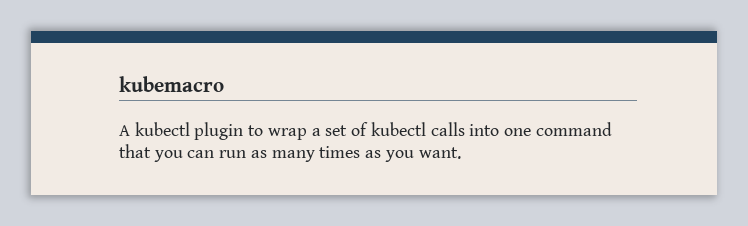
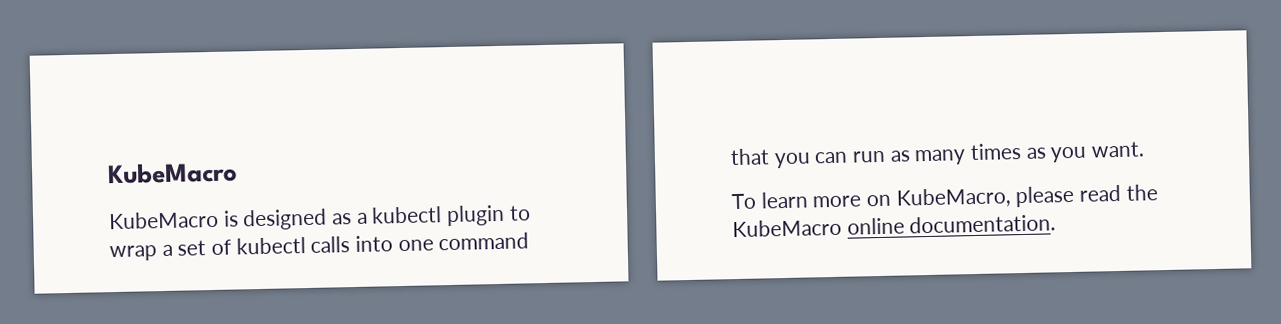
[119,76,224,92] [119,125,130,136] kubemacro // A -> [107,161,238,185] [108,208,368,231] KubeMacro // KubeMacro is designed as a
(461, 153) none -> [731,184,1158,210] [732,214,1057,238] // To learn more on KubeMacro, please read the KubeMacro online documentation.

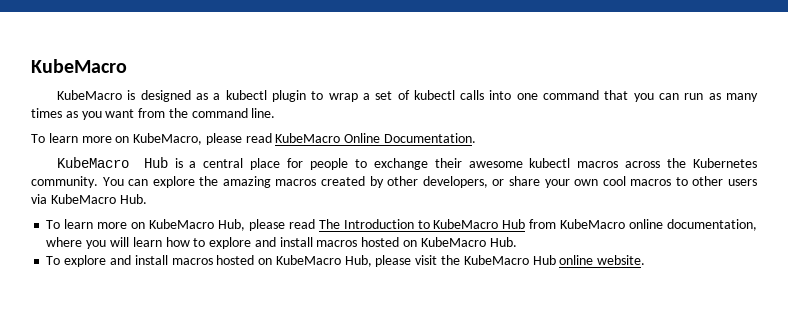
[1091,141,1145,158] want. -> [105,108,276,118] want from the command line.
[1125,184,1158,201] [732,214,1057,238] the KubeMacro online documentation. -> [275,133,477,143] [57,157,757,170] [31,176,757,188] [31,194,147,204] [46,219,758,231] [46,237,517,249] [46,255,646,267] KubeMacro Online Documentation. // KubeMacro Hub is a central place for people to exchange their awesome kubectl macros across the Kubernetes community. You can explore the amazing macros created by other developers, or share your own cool macros to other users via KubeMacro Hub. // To learn more on KubeMacro Hub, please read The Introduction to KubeMacro Hub from KubeMacro online documentation, where you will learn how to explore and install macros hosted on KubeMacro Hub. // To explore and install macros hosted on KubeMacro Hub, please visit the KubeMacro Hub online website.

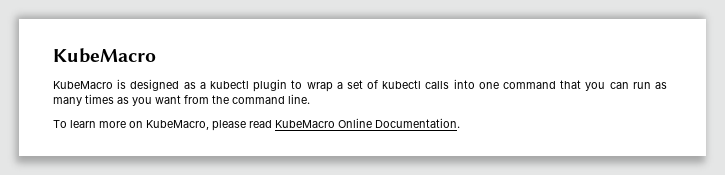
[57,157,757,170] [31,176,757,188] [31,194,147,204] [46,219,758,231] [46,237,517,249] [46,255,646,267] // KubeMacro Hub is a central place for people to exchange their awesome kubectl macros across the Kubernetes community. You can explore the amazing macros created by other developers, or share your own cool macros to other users via KubeMacro Hub. // To learn more on KubeMacro Hub, please read The Introduction to KubeMacro Hub from KubeMacro online documentation, where you will learn how to explore and install macros hosted on KubeMacro Hub. // To explore and install macros hosted on KubeMacro Hub, please visit the KubeMacro Hub online website. -> (460, 123) none

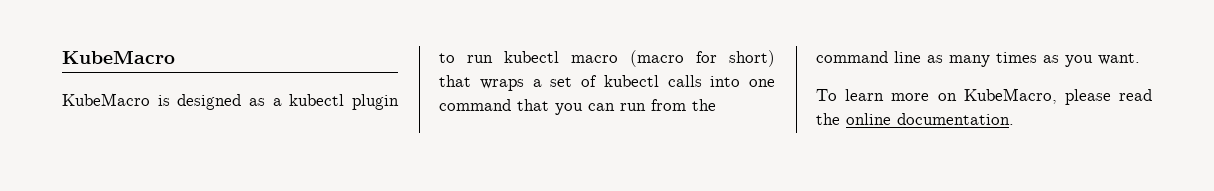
[306,82,333,92] wrap -> [467,50,775,67] [439,75,524,91] run kubectl macro (macro for short) that wraps
(651, 85) none -> [651,99,716,111] [816,51,921,63] from the command line
[155,94,310,104] want from the command line. -> [1098,53,1140,65] want.
[275,118,460,128] KubeMacro Online Documentation. -> [816,113,1014,125] the online documentation.

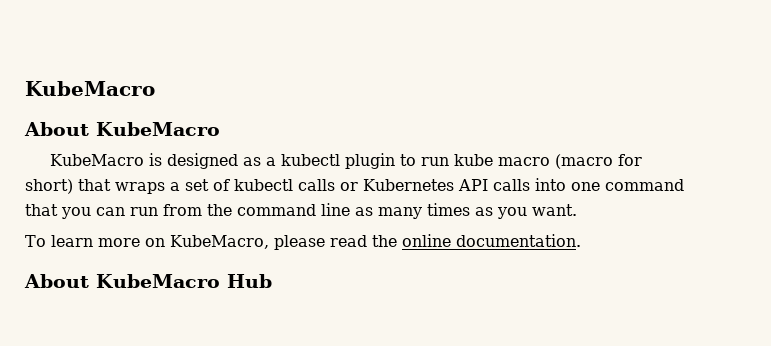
[62,50,175,64] KubeMacro -> [25,81,155,96] [24,122,220,136] KubeMacro // About KubeMacro
[504,51,559,63] kubectl -> [453,154,493,166] kube
(702, 81) none -> [340,179,530,191] or Kubernetes API calls
(1014, 119) none -> [24,274,272,288] // About KubeMacro Hub

